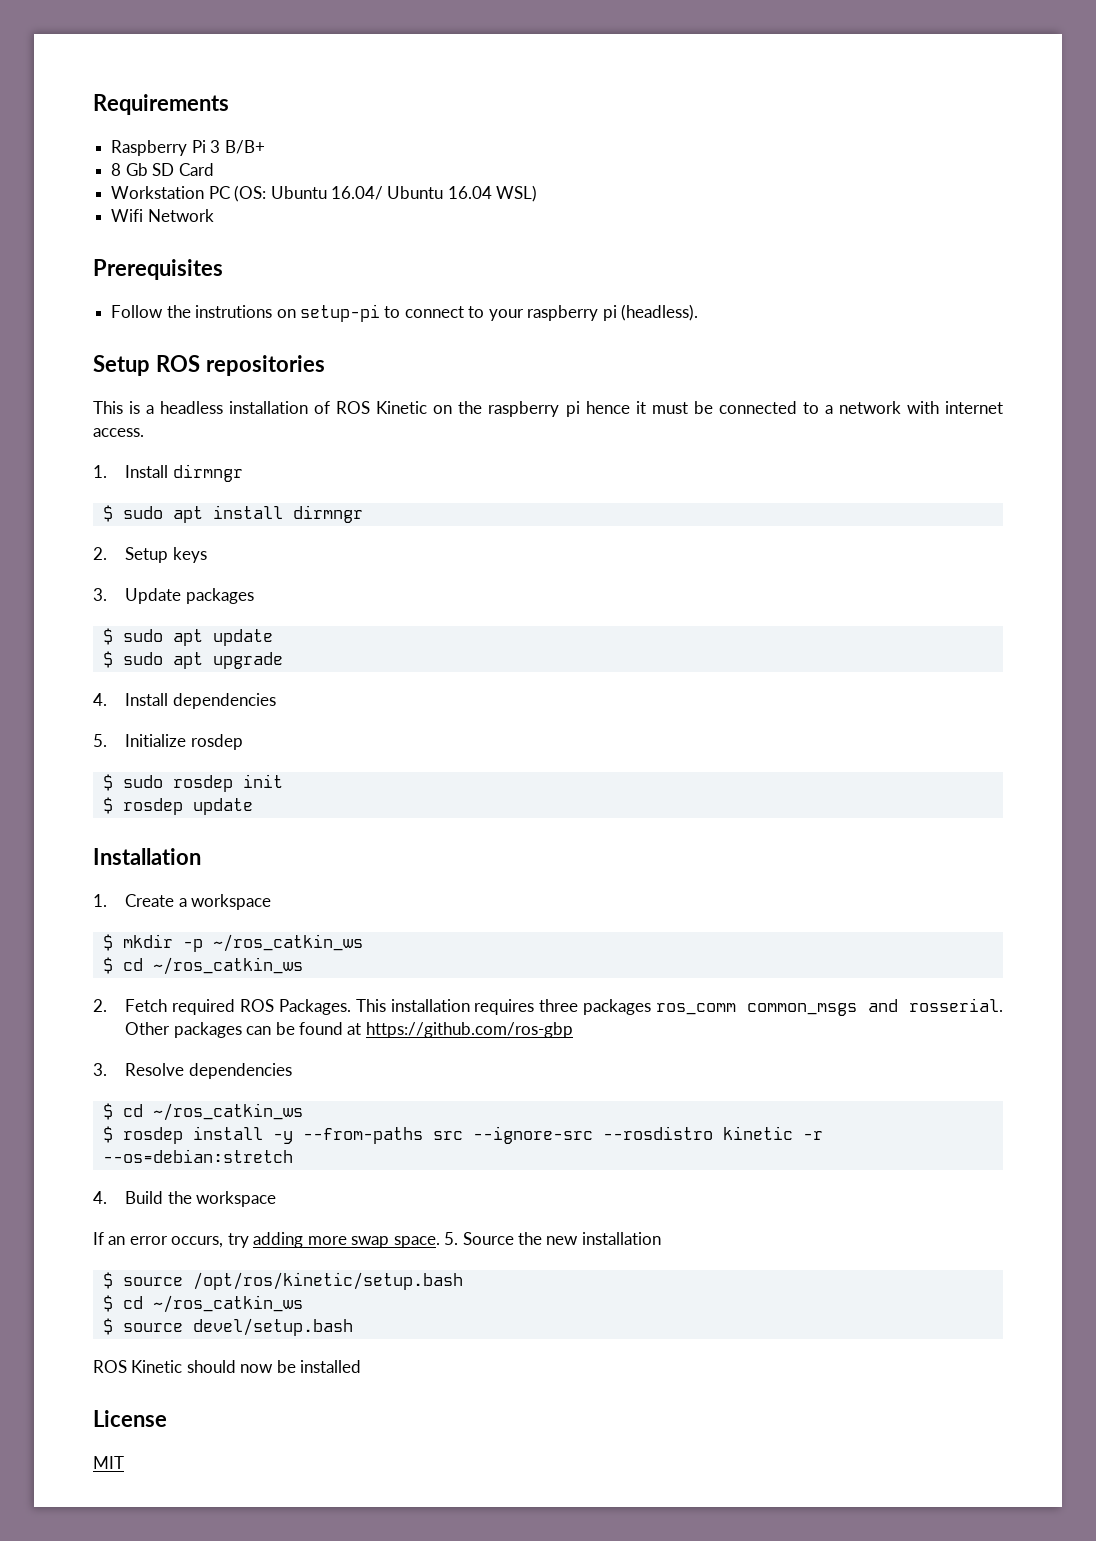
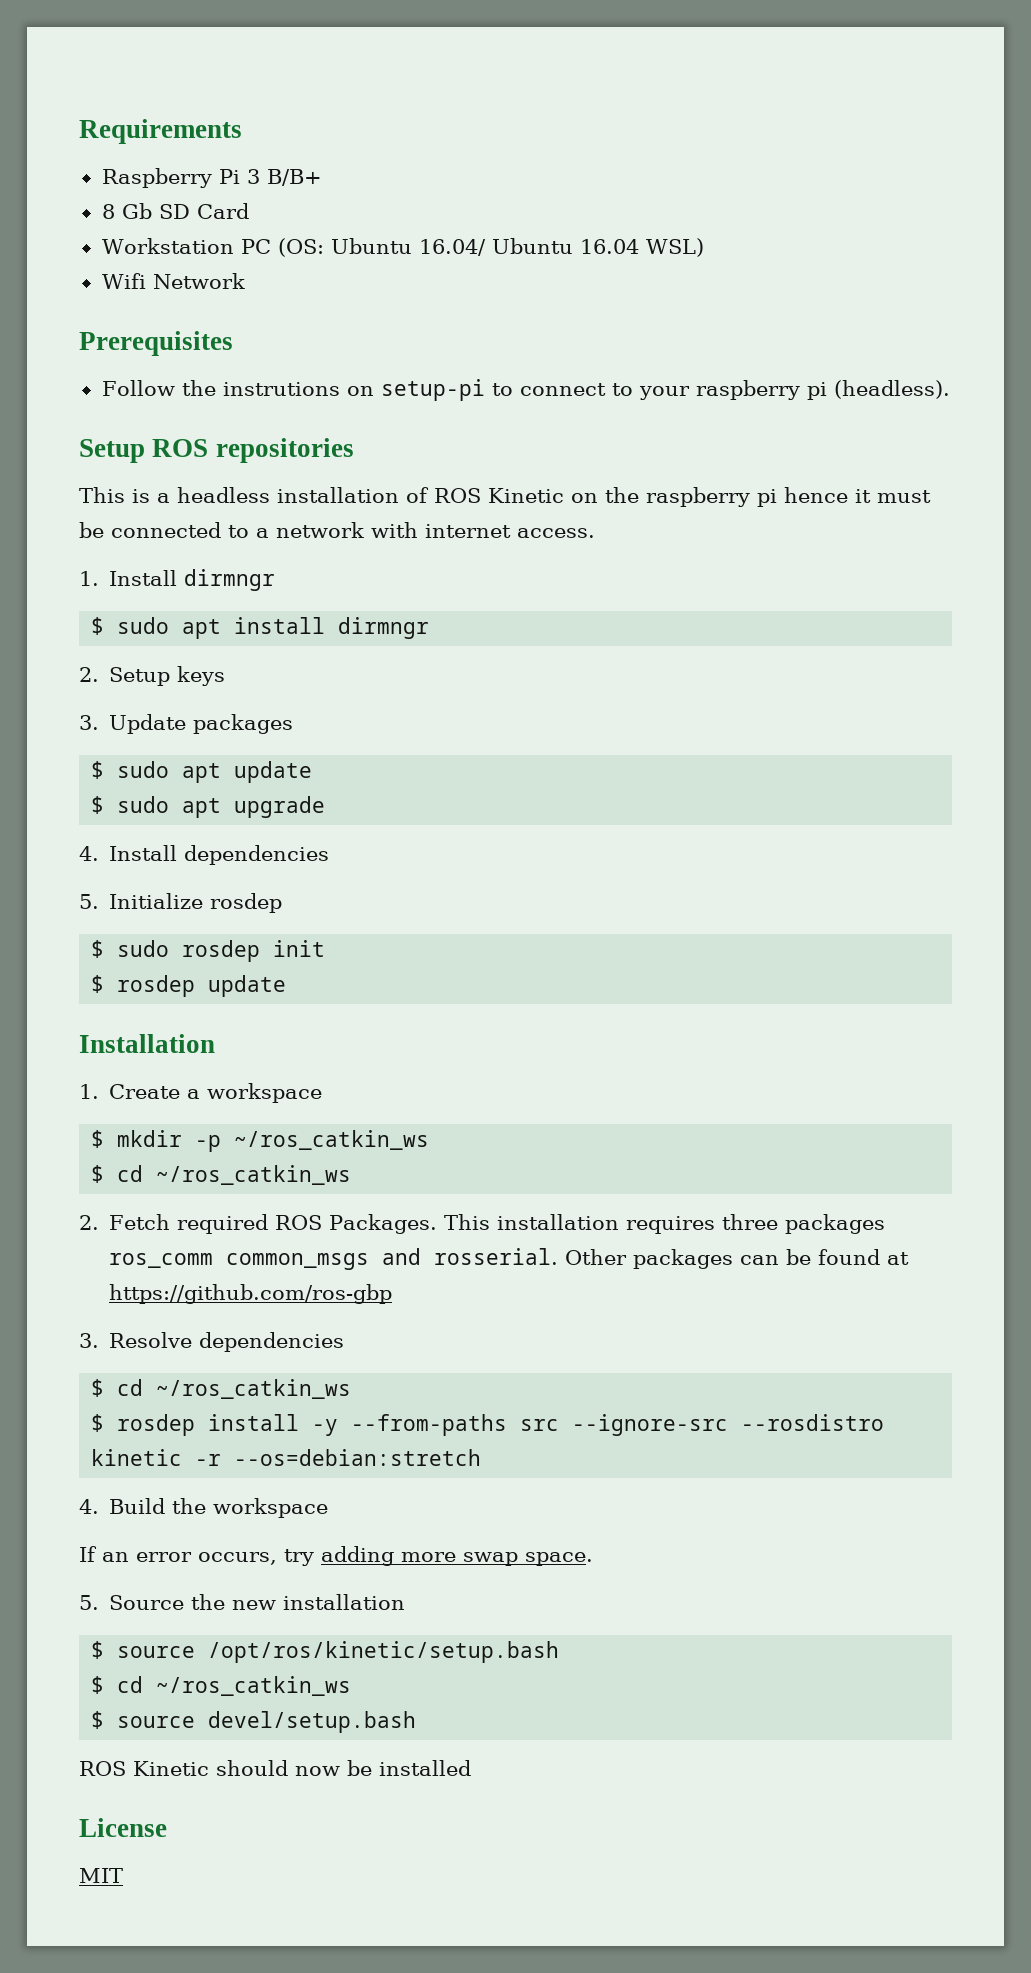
(440, 1242) none -> (593, 1559) //

